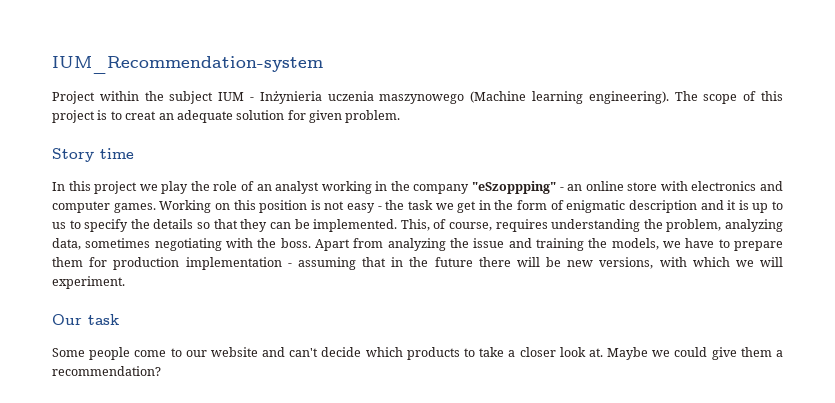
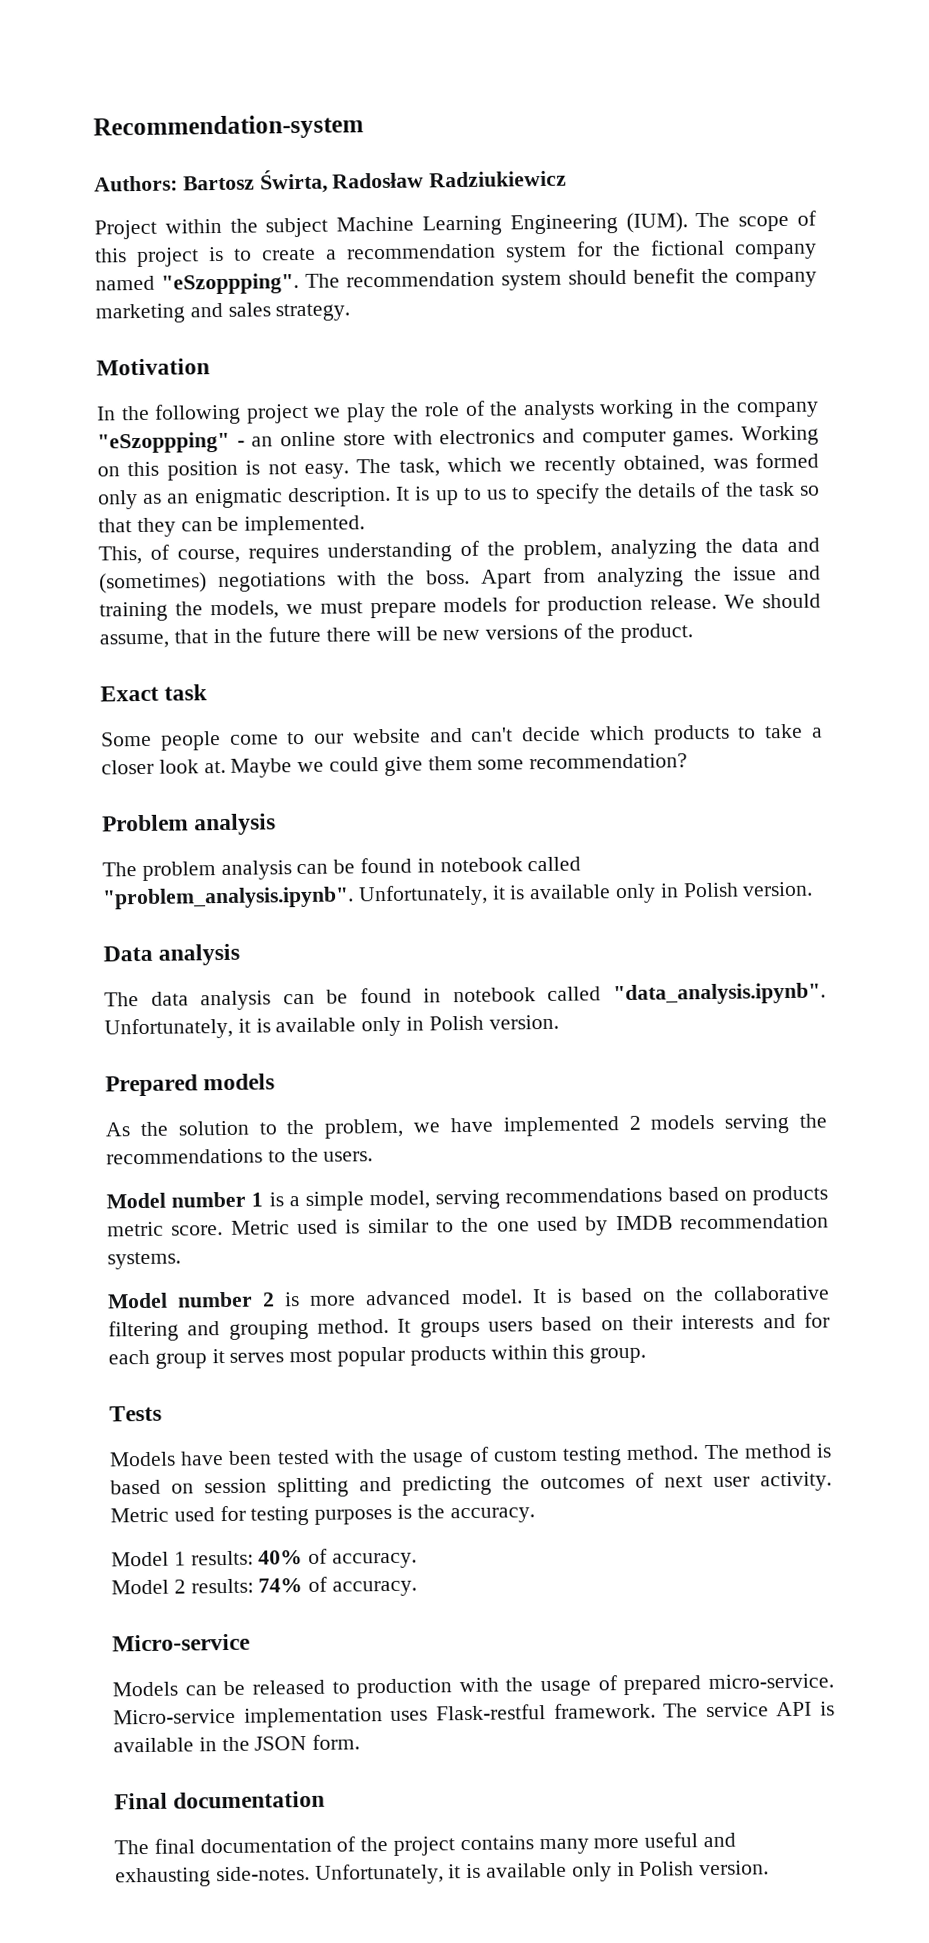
[52,56,323,74] [52,91,669,104] IUM_Recommendation-system // Project within the subject IUM - Inżynieria uczenia maszynowego (Machine learning engineering). -> [93,114,364,141] [94,169,568,194] [94,212,688,240] Recommendation-system // Authors: Bartosz Świrta, Radosław Radziukiewicz // Project within the subject Machine Learning Engineering (IUM).
[125,110,401,123] [52,148,134,162] creat an adequate solution for given problem. // Story time -> [262,239,817,263] [95,268,817,295] [95,302,351,324] [96,358,210,376] create a recommendation system for the fictional company named "eSzoppping". The recommendation system should benefit the company marketing and sales strategy. // Motivation
[68,181,91,191] this -> [120,403,242,425] the following
[256,181,320,194] an analyst -> [489,400,595,421] the analysts
[347,200,737,213] easy - the task we get in the form of enigmatic description and it -> [303,452,819,479] [98,486,411,510] easy. The task, which we recently obtained, was formed only as an enigmatic description. It
(194, 224) none -> [700,481,795,498] of the task
(398, 225) none -> (366, 525) //
(641, 225) none -> [460,540,480,557] of
[52,238,222,251] data, sometimes negotiating -> [705,537,820,553] [99,571,326,594] the data and (sometimes) negotiations
[685,238,784,251] [52,257,356,270] have to prepare them for production implementation - assuming -> [319,593,821,619] [99,633,169,649] must prepare models for production release. We should assume,
[599,257,783,269] [52,276,125,289] [52,314,82,325] versions, with which we will experiment. // Our -> [485,623,693,644] [100,685,159,702] versions of the product. // Exact
[775,350,783,357] [52,366,161,376] a recommendation? -> [477,753,689,770] [102,813,277,836] [102,856,582,881] [102,881,814,910] [103,943,241,966] [104,982,826,1011] [104,1014,559,1040] [105,1073,276,1097] [105,1113,827,1139] [106,1147,374,1165] [106,1185,828,1211] [107,1213,829,1237] [107,1251,181,1270] [107,1285,830,1309] [108,1312,830,1342] [108,1344,647,1369] [109,1405,162,1422] [109,1443,833,1468] [110,1471,832,1498] [110,1504,535,1526] [111,1548,418,1569] [111,1576,418,1597] [112,1633,250,1652] [112,1673,834,1699] [113,1701,835,1728] [113,1734,361,1753] [114,1790,326,1810] [114,1832,737,1856] [115,1860,770,1888] some recommendation? // Problem analysis // The problem analysis can be found in notebook called "problem_analysis.ipynb". Unfortunately, it is available only in Polish version. // Data analysis // The data analysis can be found in notebook called "data_analysis.ipynb". Unfortunately, it is available only in Polish version. // Prepared models // As the solution to the problem, we have implemented 2 models serving the recommendations to the users. // Model number 1 is a simple model, serving recommendations based on products metric score. Metric used is similar to the one used by IMDB recommendation systems. // Model number 2 is more advanced model. It is based on the collaborative filtering and grouping method. It groups users based on their interests and for each group it serves most popular products within this group. // Tests // Models have been tested with the usage of custom testing method. The method is based on session splitting and predicting the outcomes of next user activity. Metric used for testing purposes is the accuracy. // Model 1 results: 40% of accuracy. // Model 2 results: 74% of accuracy. // Micro-service // Models can be released to production with the usage of prepared micro-service. Micro-service implementation uses Flask-restful framework. The service API is available in the JSON form. // Final documentation // The final documentation of the project contains many more useful and exhausting side-notes. Unfortunately, it is available only in Polish version.

